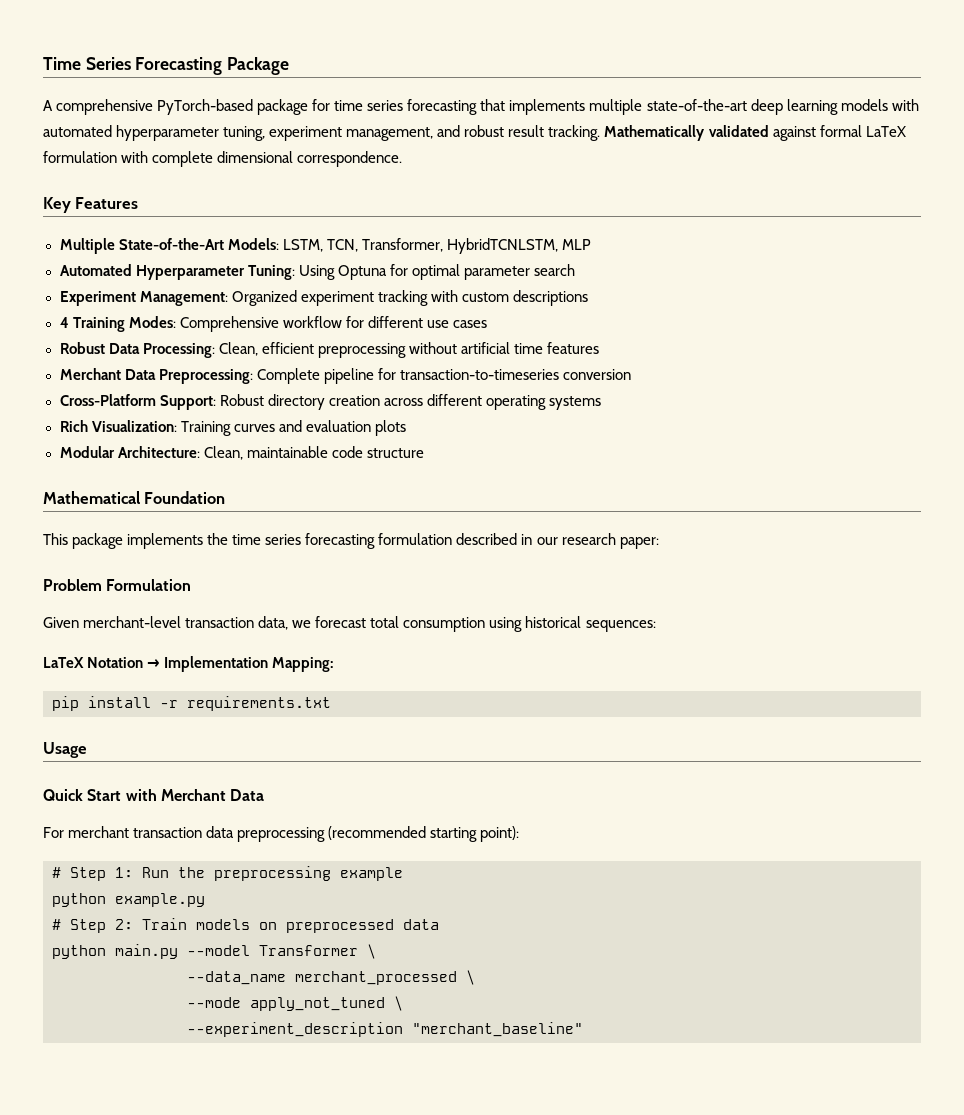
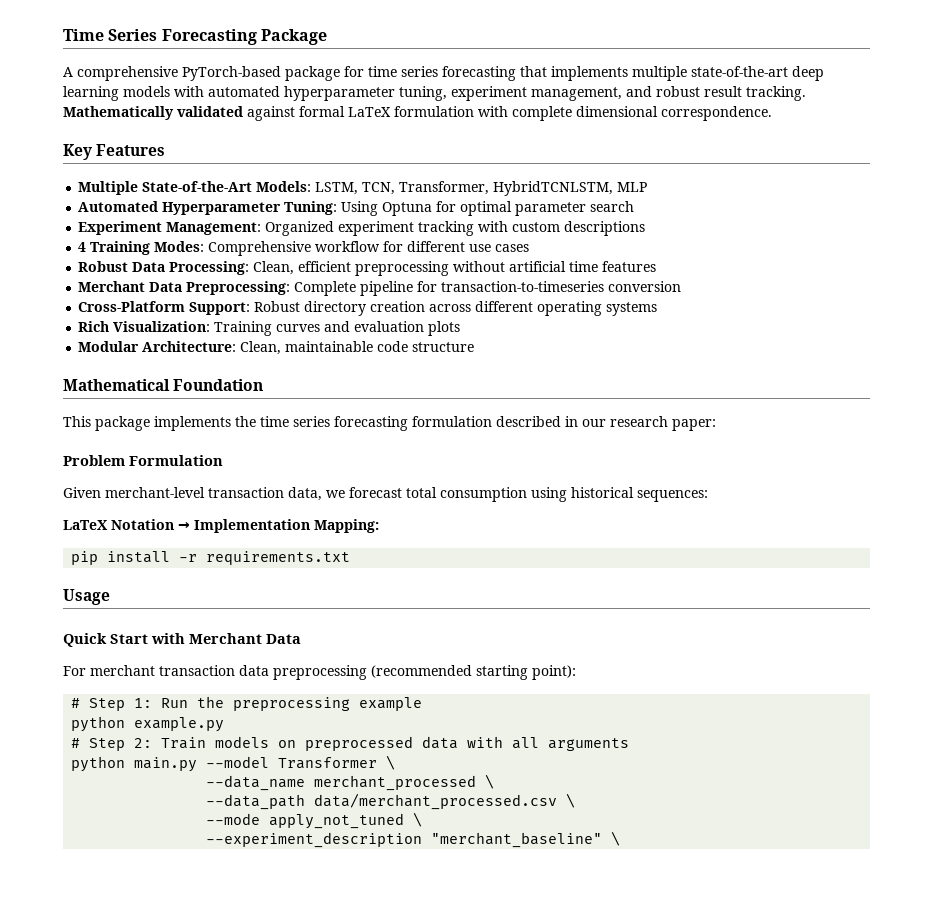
(439, 924) none -> [467,736,630,751] with all arguments
(475, 977) none -> [206,793,576,810] // --data_path data/merchant_processed.csv \
(583, 1029) none -> [611,831,621,846] \

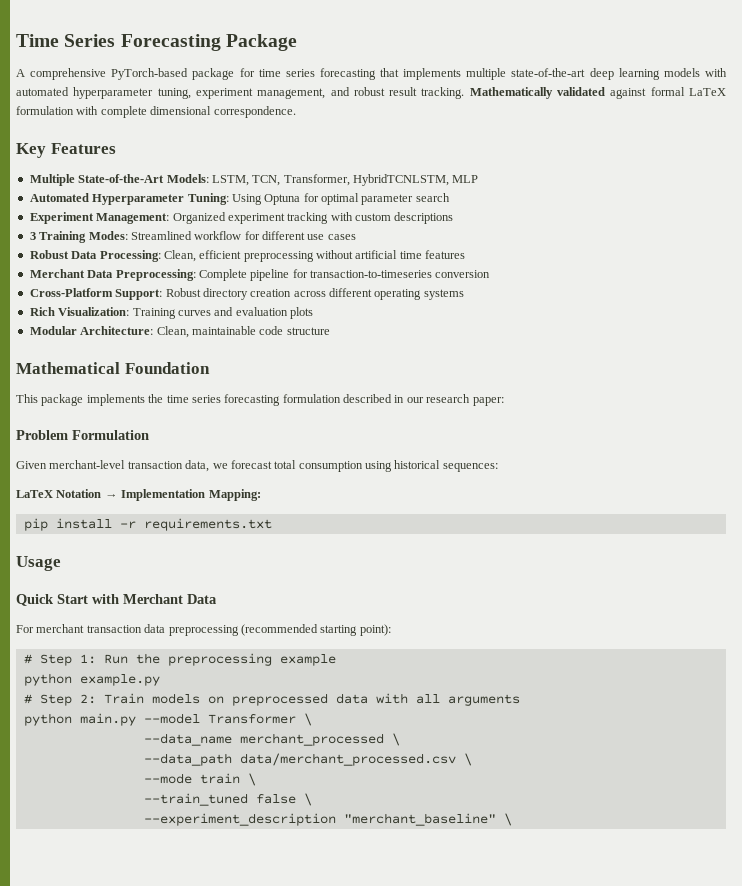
[78,242,87,252] 4 -> [29,232,36,240] 3
[208,241,312,256] Comprehensive -> [130,231,192,240] Streamlined
[269,813,405,829] apply_not_tuned -> [199,773,256,786] [143,793,296,806] train \ // --train_tuned false

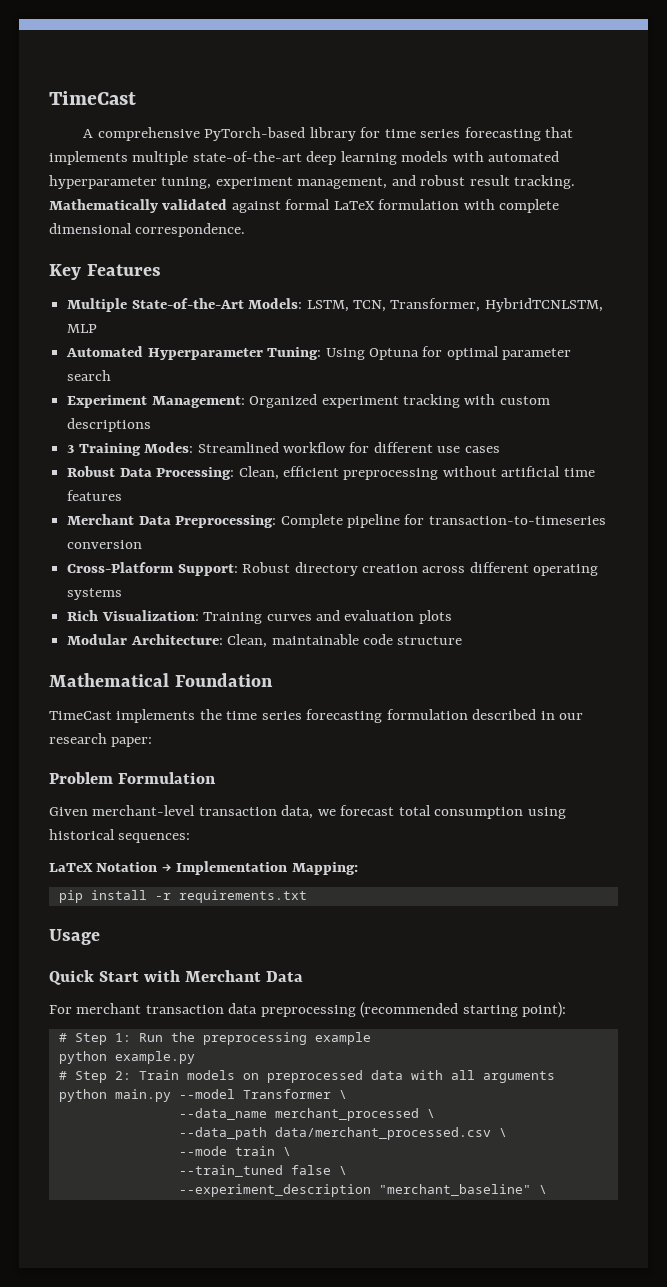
[16,34,297,51] Time Series Forecasting Package -> [49,91,136,105] TimeCast
[192,68,235,80] package -> [309,127,356,141] library
[16,394,84,406] This package -> [49,711,112,720] TimeCast

